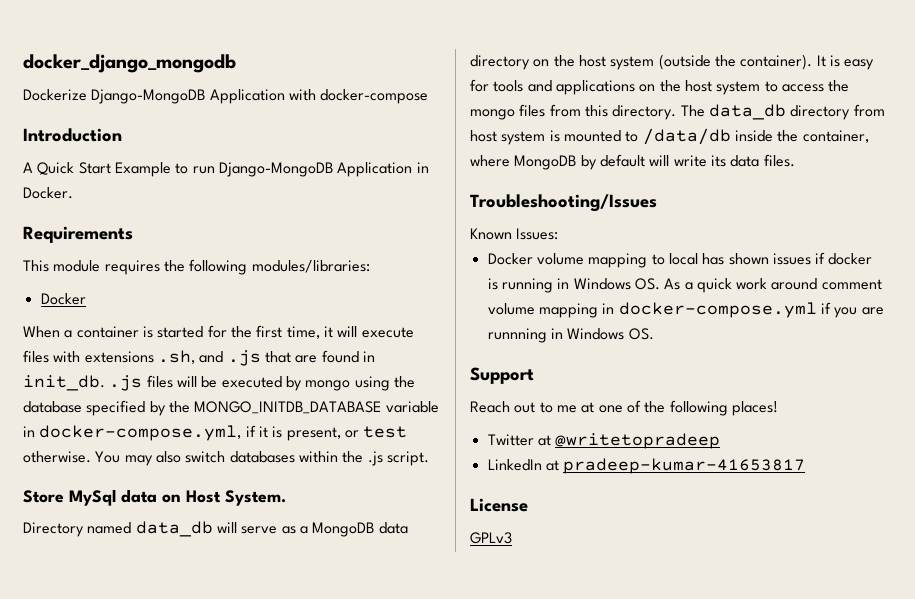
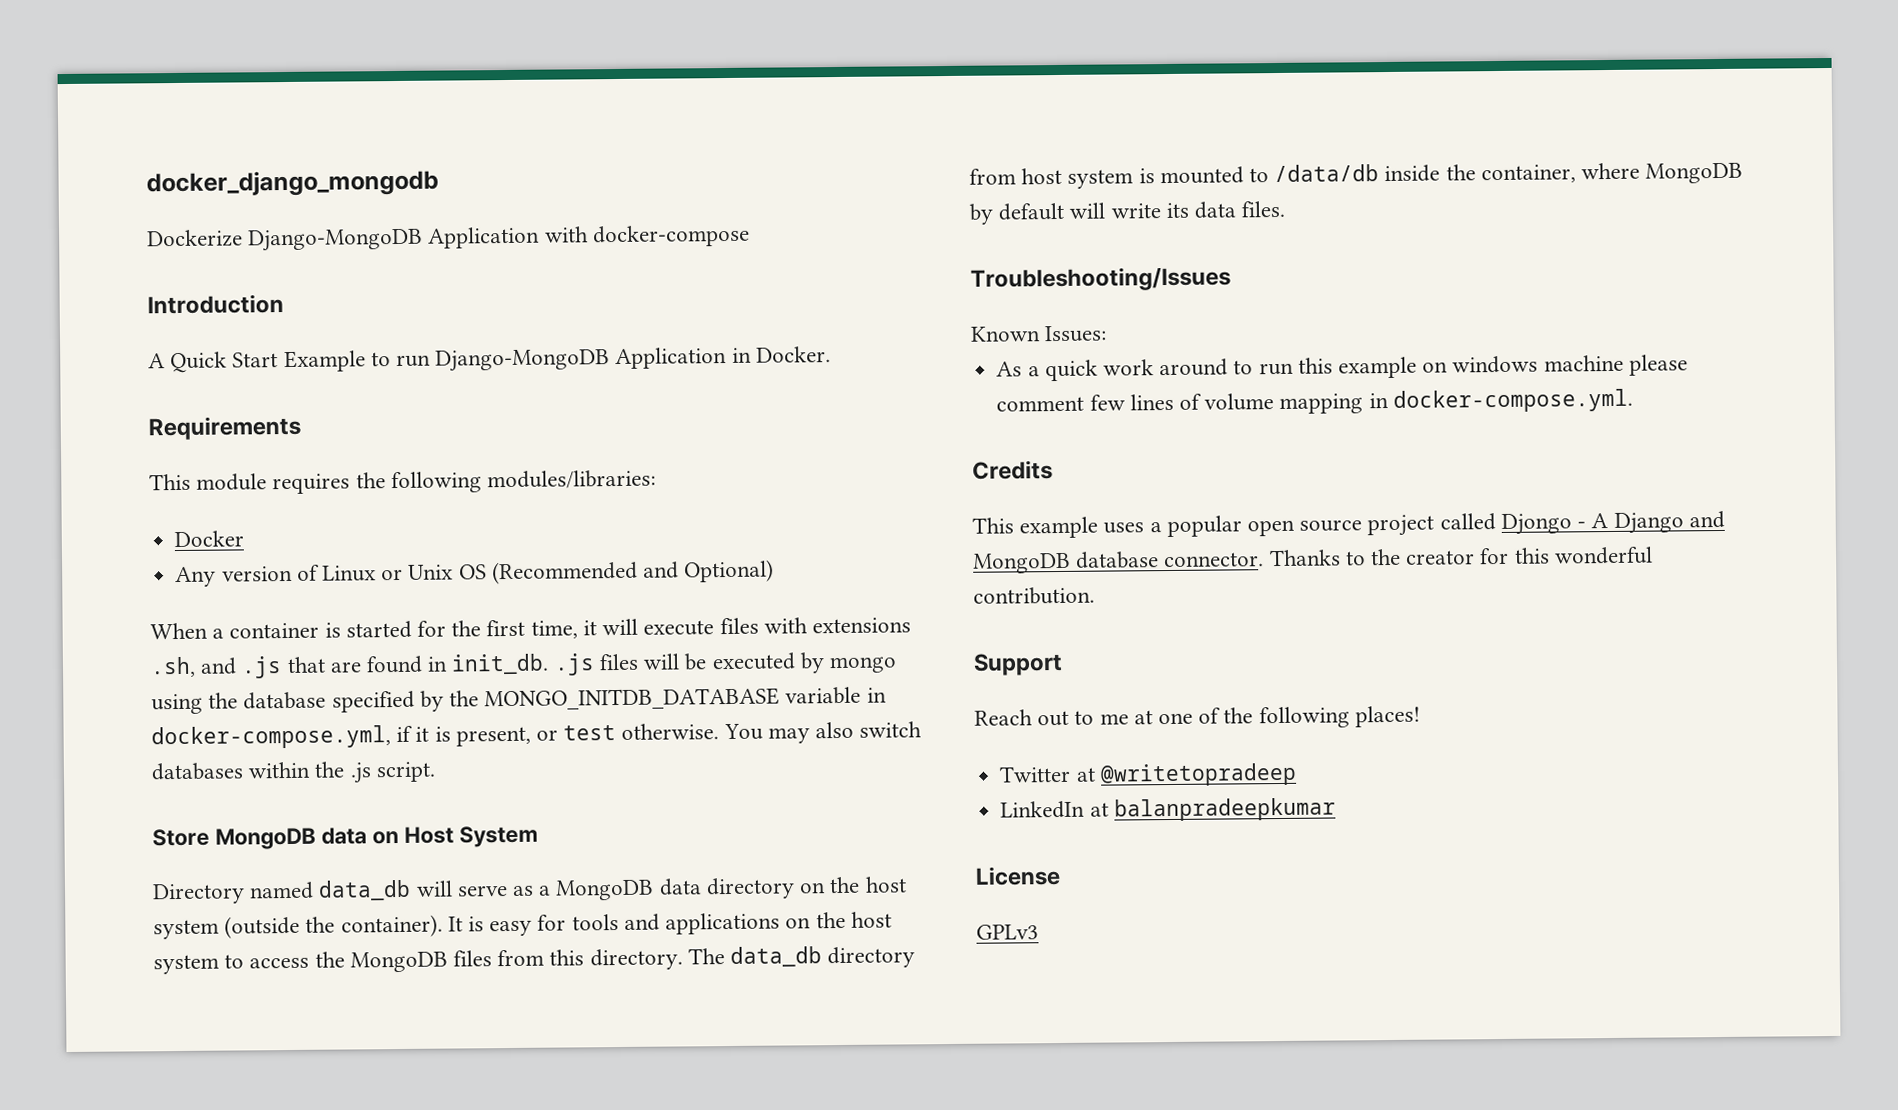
(86, 299) none -> [175,559,775,588] // Any version of Linux or Unix OS (Recommended and Optional)
[69,489,116,506] MySql -> [214,827,316,850] MongoDB
[225,490,286,506] System. -> [458,825,538,848] System
[470,109,515,120] mongo -> [349,951,448,973] MongoDB
[487,252,873,268] [487,278,660,293] Docker volume mapping to local has shown issues if docker is running in Windows OS. -> (1108, 334) none
[821,279,882,290] [487,302,884,318] [487,328,654,343] comment volume mapping in docker-compose.yml if you are runnning in Windows OS. -> [1233,354,1688,379] [996,388,1633,414] [972,460,1053,480] [972,510,1725,539] [972,546,1653,574] [973,586,1095,605] to run this example on windows machine please comment few lines of volume mapping in docker-compose.yml. // Credits // This example uses a popular open source project called Djongo - A Django and MongoDB database connector. Thanks to the creator for this wonderful contribution.
[563,458,806,474] pradeep-kumar-41653817 -> [1113,797,1336,822] balanpradeepkumar

